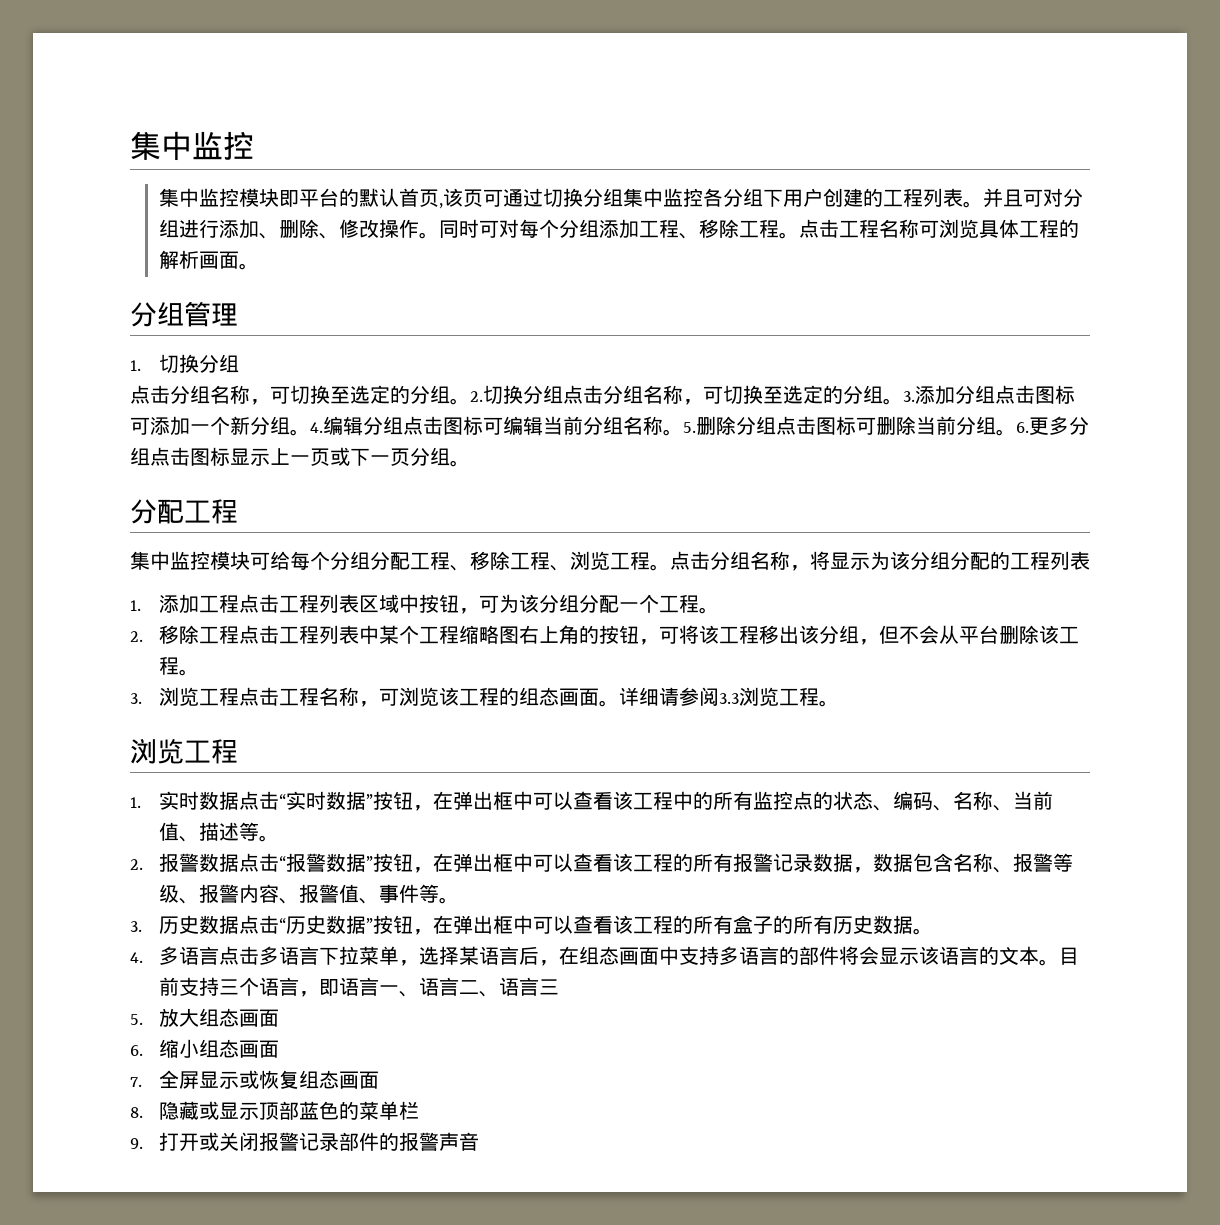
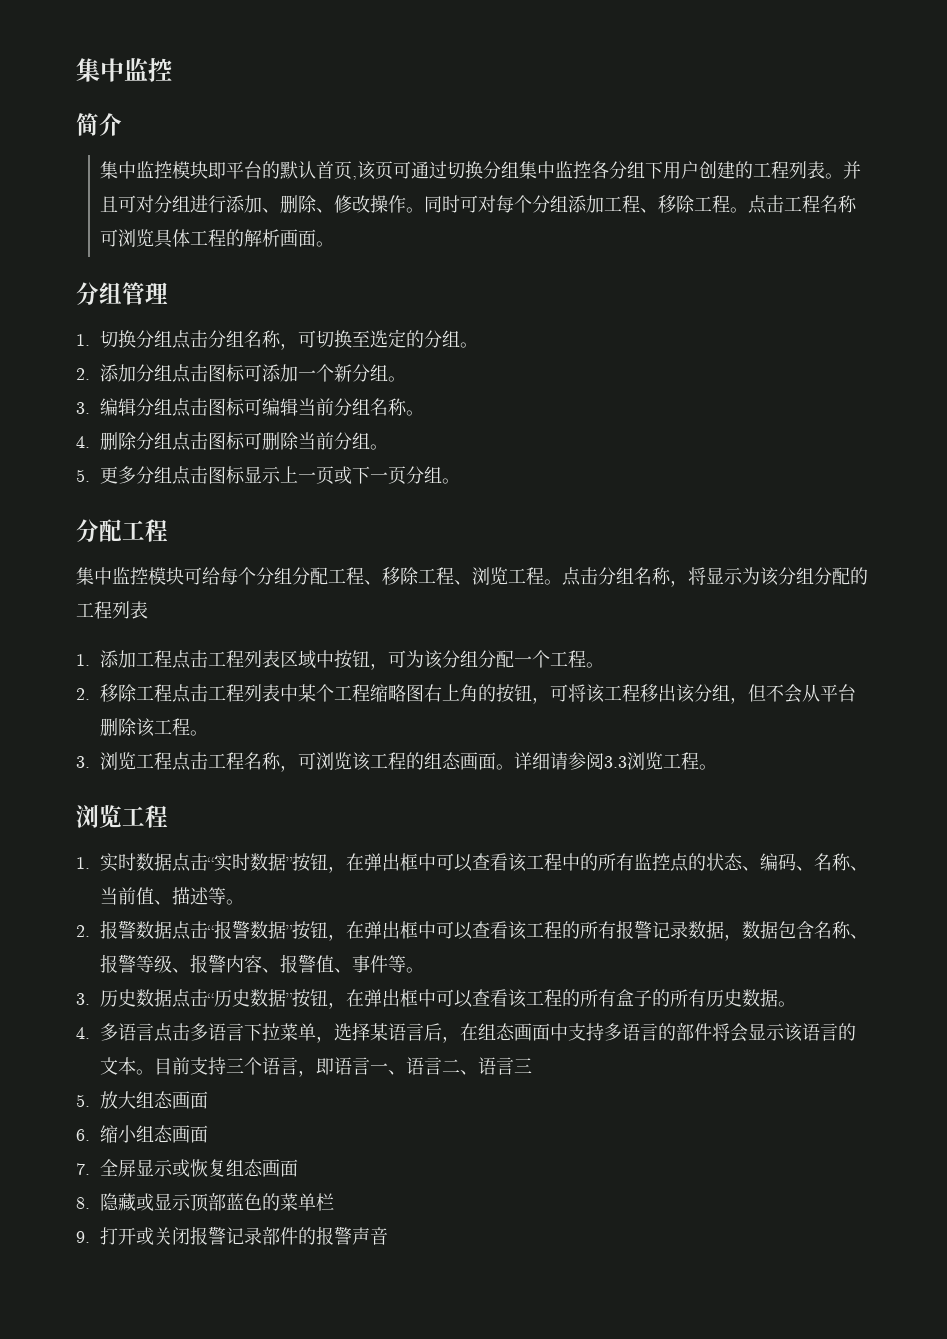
[130,131,254,161] 集中监控 -> [76,58,172,82] [76,113,122,136] 集中监控 // 简介
[130,385,915,405] // 点击分组名称，可切换至选定的分组。2.切换分组点击分组名称，可切换至选定的分组。3. -> [172,329,479,350] [76,368,90,380] 点击分组名称，可切换至选定的分组。 // 2.
[310,422,323,433] 4. -> [76,402,90,414] // 3.
[683,422,696,433] 5. -> [76,436,90,448] // 4.
[1016,422,1029,433] 6. -> [76,469,90,482] // 5.

